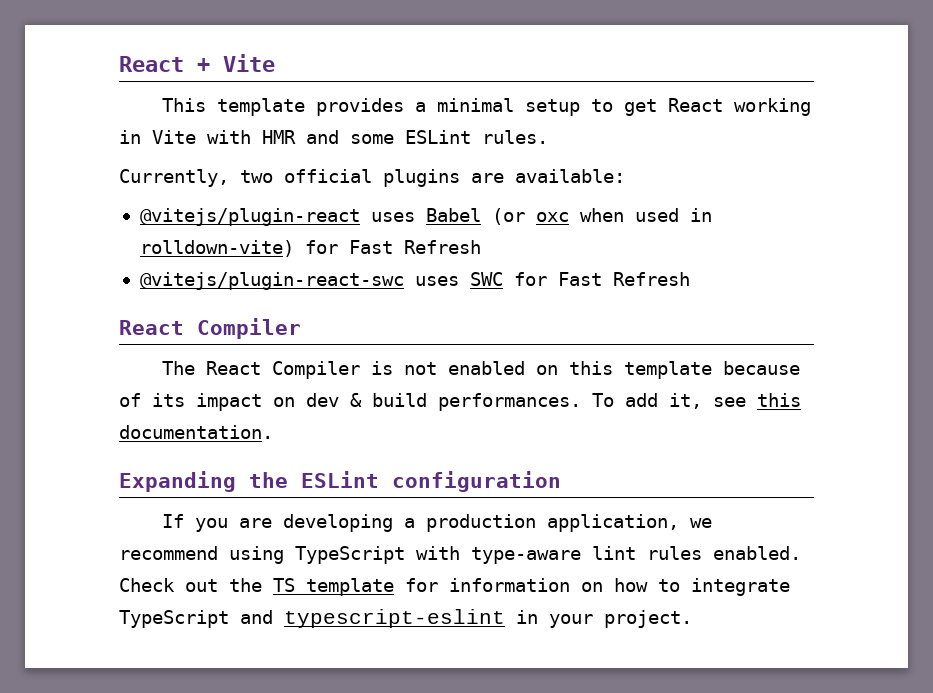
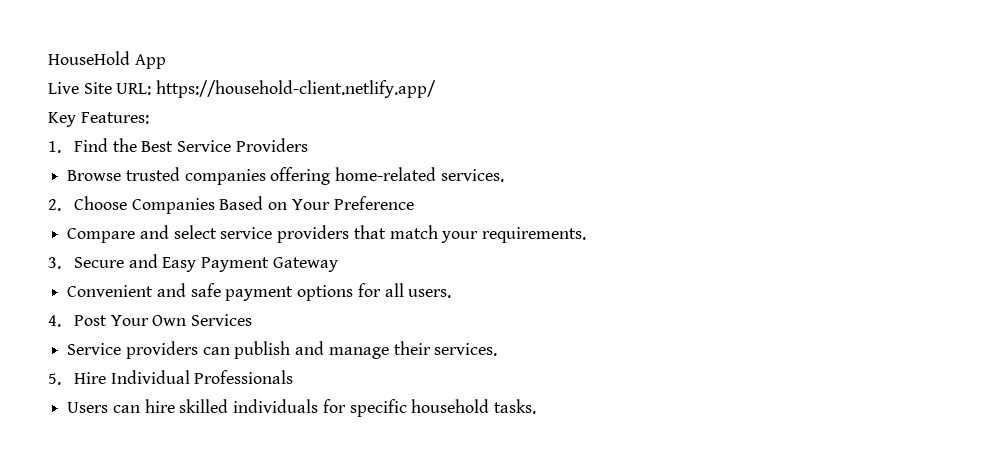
[119,54,275,72] [161,98,811,116] [119,130,548,144] [119,169,625,187] [139,208,712,226] [139,240,481,257] [139,272,690,290] [119,318,301,339] [161,361,800,379] [119,393,801,411] [119,425,273,439] [119,471,561,492] [161,514,712,532] [119,546,801,564] [119,578,790,596] [119,609,692,628] React + Vite // This template provides a minimal setup to get React working in Vite with HMR and some ESLint rules. // Currently, two official plugins are available: // @vitejs/plugin-react uses Babel (or oxc when used in rolldown-vite) for Fast Refresh // @vitejs/plugin-react-swc uses SWC for Fast Refresh // React Compiler // The React Compiler is not enabled on this template because of its impact on dev & build performances. To add it, see this documentation. // Expanding the ESLint configuration // If you are developing a production application, we recommend using TypeScript with type-aware lint rules enabled. Check out the TS template for information on how to integrate TypeScript and typescript-eslint in your project. -> [48,51,166,69] [48,80,437,98] [48,112,149,127] [48,138,308,153] [67,167,504,185] [48,196,414,214] [67,225,587,243] [48,254,338,272] [67,283,452,301] [48,314,253,327] [67,341,498,359] [48,370,294,385] [67,399,537,417] HouseHold App // Live Site URL: https://household-client.netlify.app/ // Key Features: // 1. Find the Best Service Providers // Browse trusted companies offering home-related services. // 2. Choose Companies Based on Your Preference // Compare and select service providers that match your requirements. // 3. Secure and Easy Payment Gateway // Convenient and safe payment options for all users. // 4. Post Your Own Services // Service providers can publish and manage their services. // 5. Hire Individual Professionals // Users can hire skilled individuals for specific household tasks.

